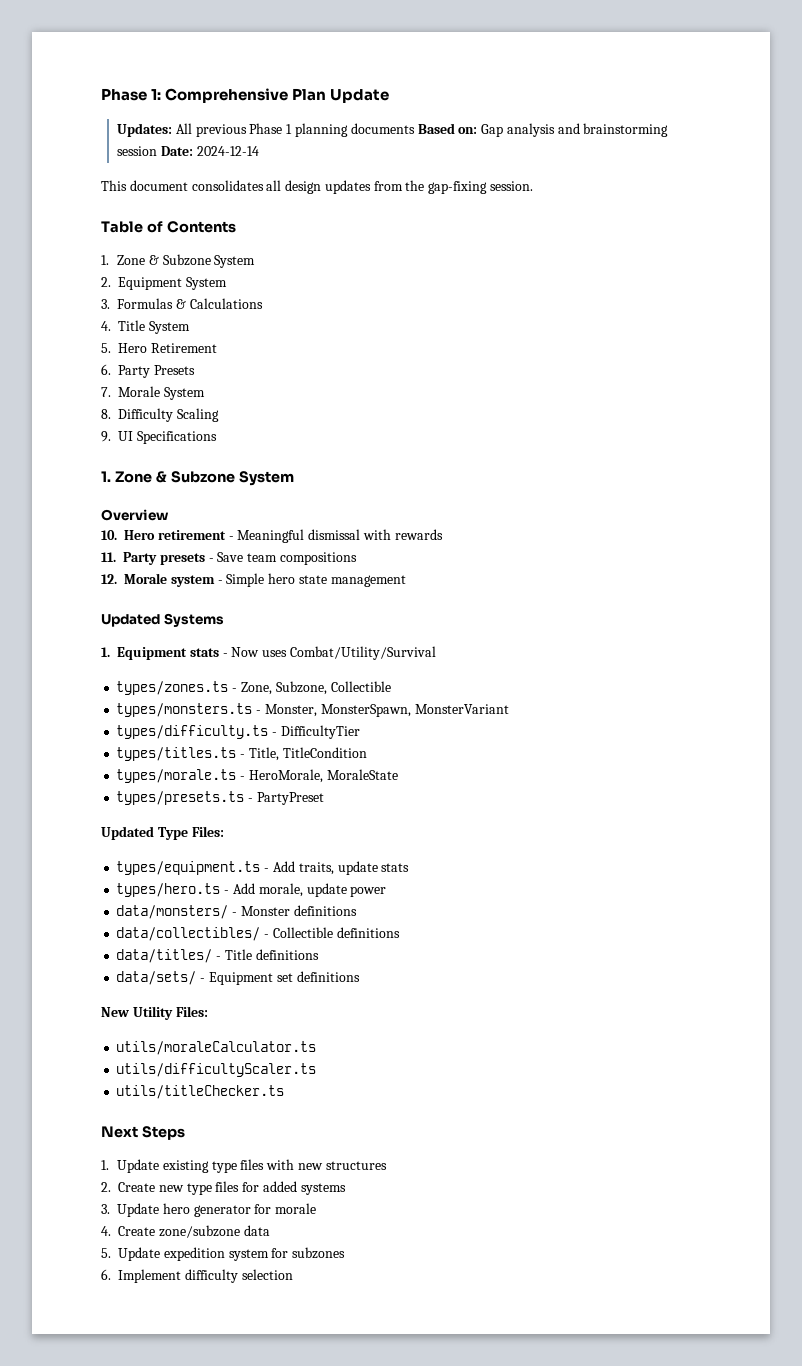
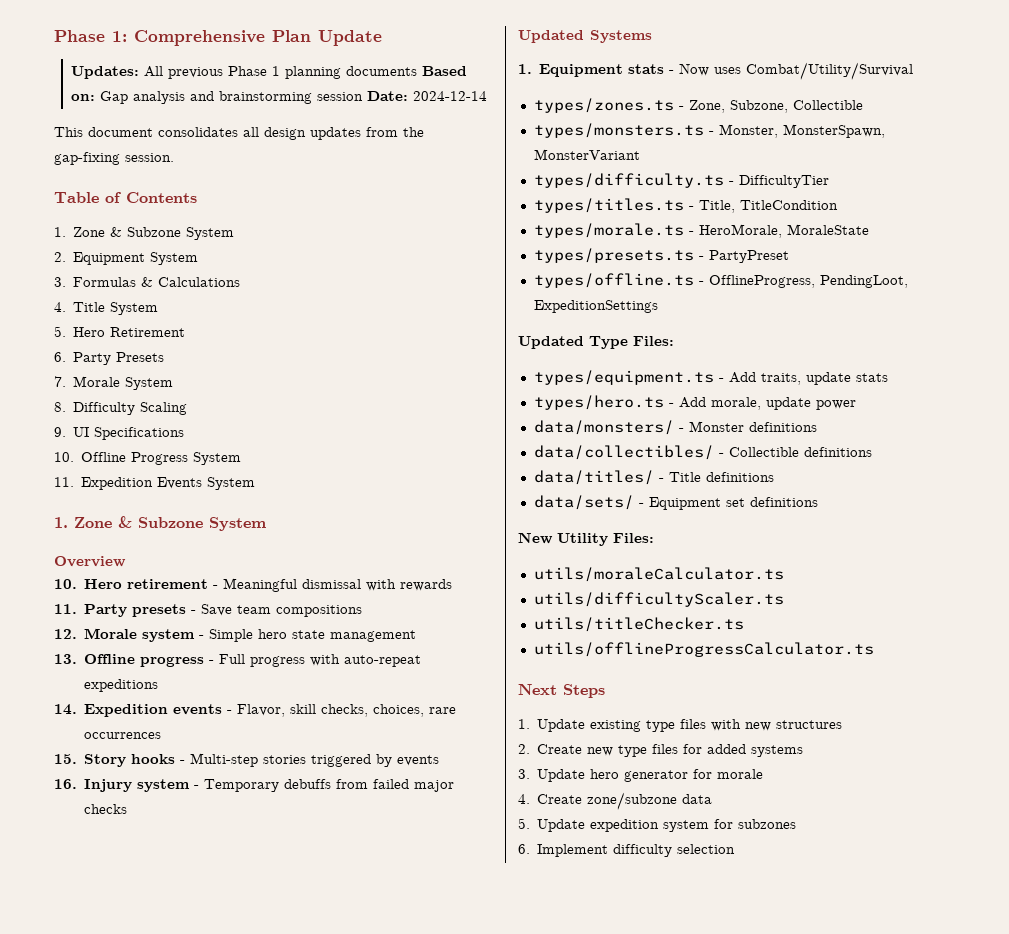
(217, 437) none -> [54,452,242,465] [54,477,256,490] // 10. Offline Progress System // 11. Expedition Events System
(406, 581) none -> [54,654,422,667] [84,679,159,692] [54,704,457,717] [84,732,162,739] [54,753,440,767] [54,779,455,792] [84,804,128,814] // 13. Offline progress - Full progress with auto-repeat expeditions // 14. Expedition events - Flavor, skill checks, choices, rare occurrences // 15. Story hooks - Multi-step stories triggered by events // 16. Injury system - Temporary debuffs from failed major checks
(324, 798) none -> [533,273,908,288] [533,300,658,313] // types/offline.ts - OfflineProgress, PendingLoot, ExpeditionSettings
(285, 1092) none -> [533,642,874,657] // utils/offlineProgressCalculator.ts

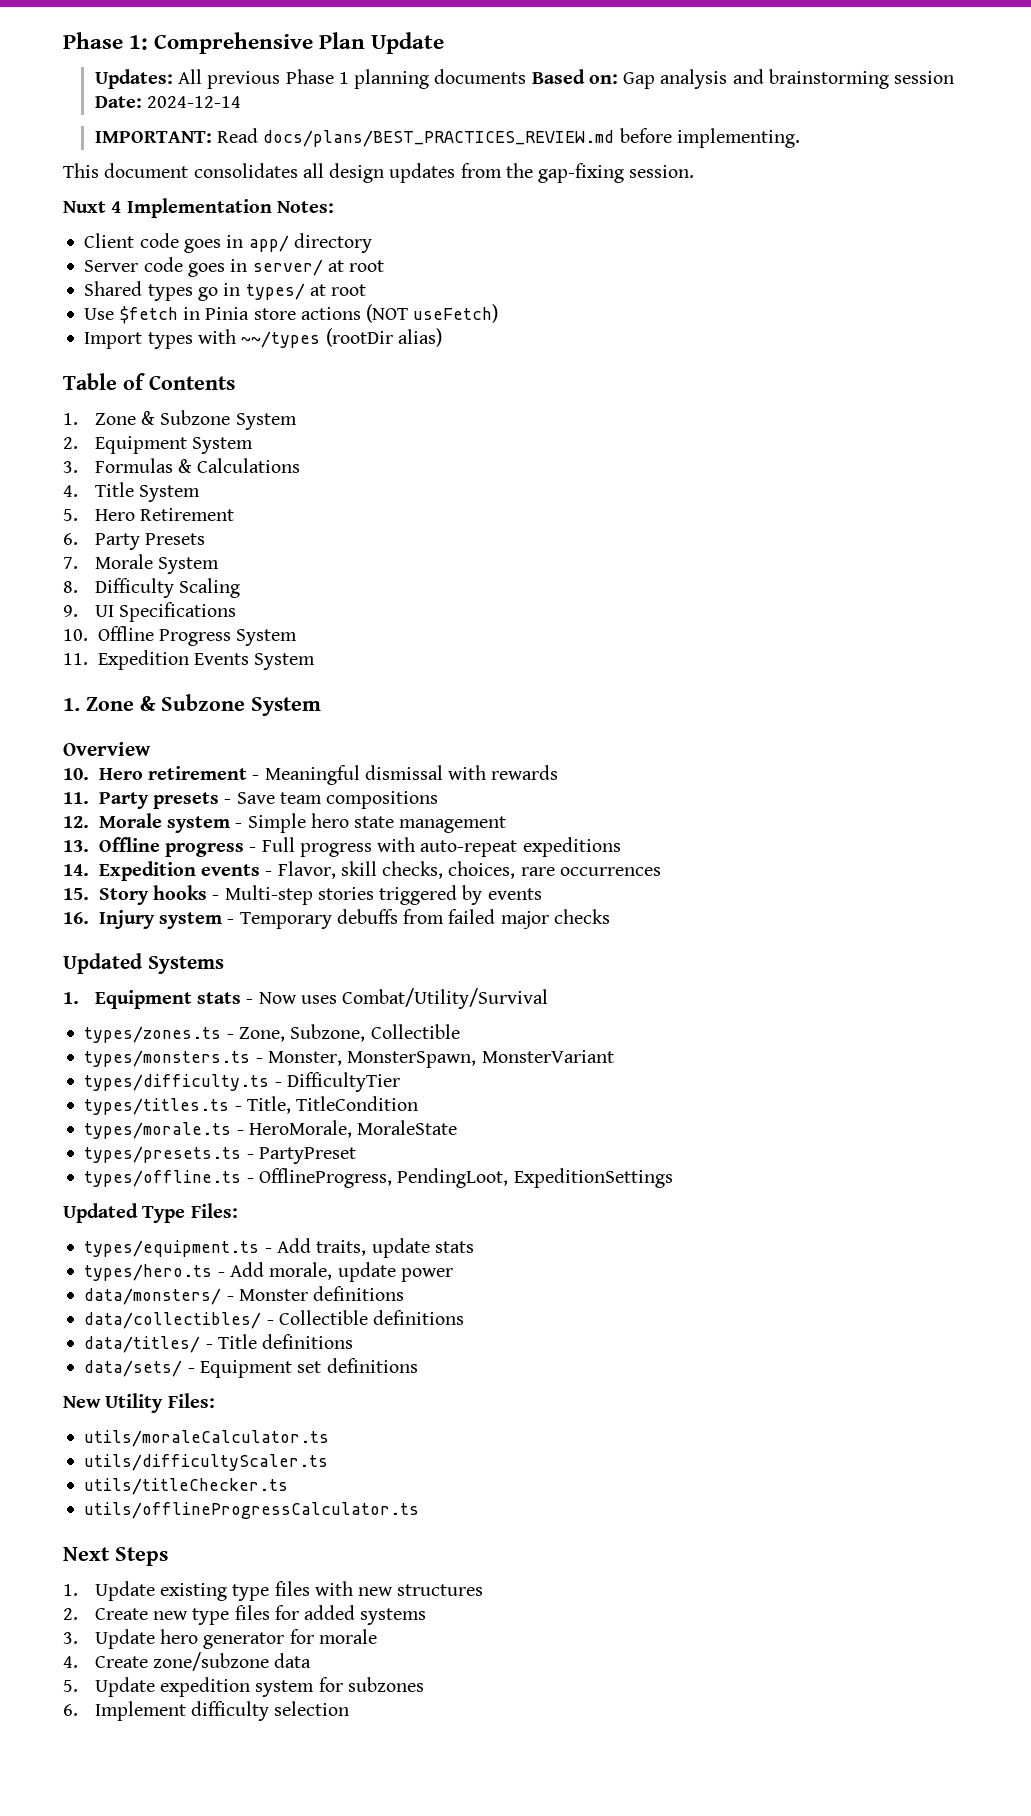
(488, 96) none -> [94,128,800,148] // IMPORTANT: Read docs/plans/BEST_PRACTICES_REVIEW.md before implementing.
(174, 157) none -> [63,198,334,218] [84,233,372,253] [84,257,385,277] [84,281,367,301] [84,304,499,324] [84,328,442,349] // Nuxt 4 Implementation Notes: // Client code goes in app/ directory // Server code goes in server/ at root // Shared types go in types/ at root // Use $fetch in Pinia store actions (NOT useFetch) // Import types with ~~/types (rootDir alias)

